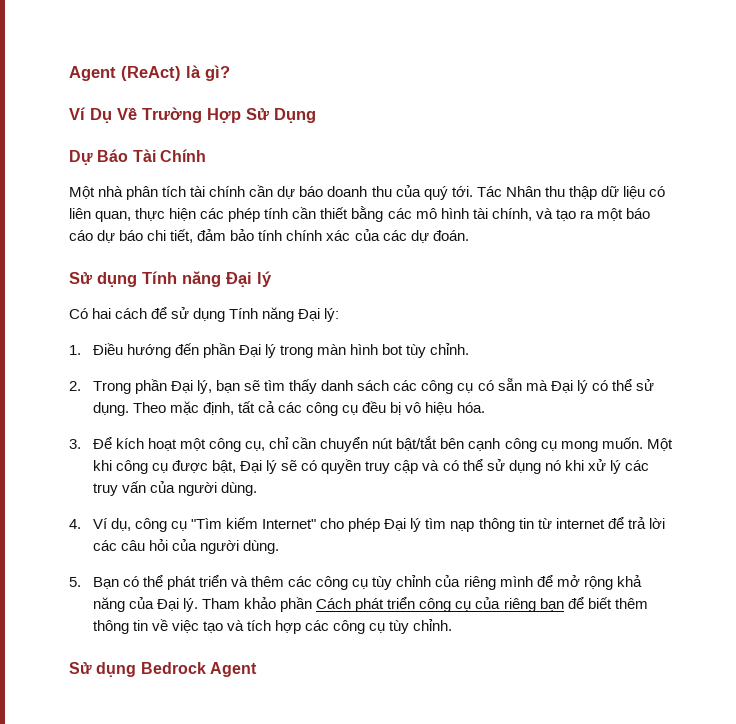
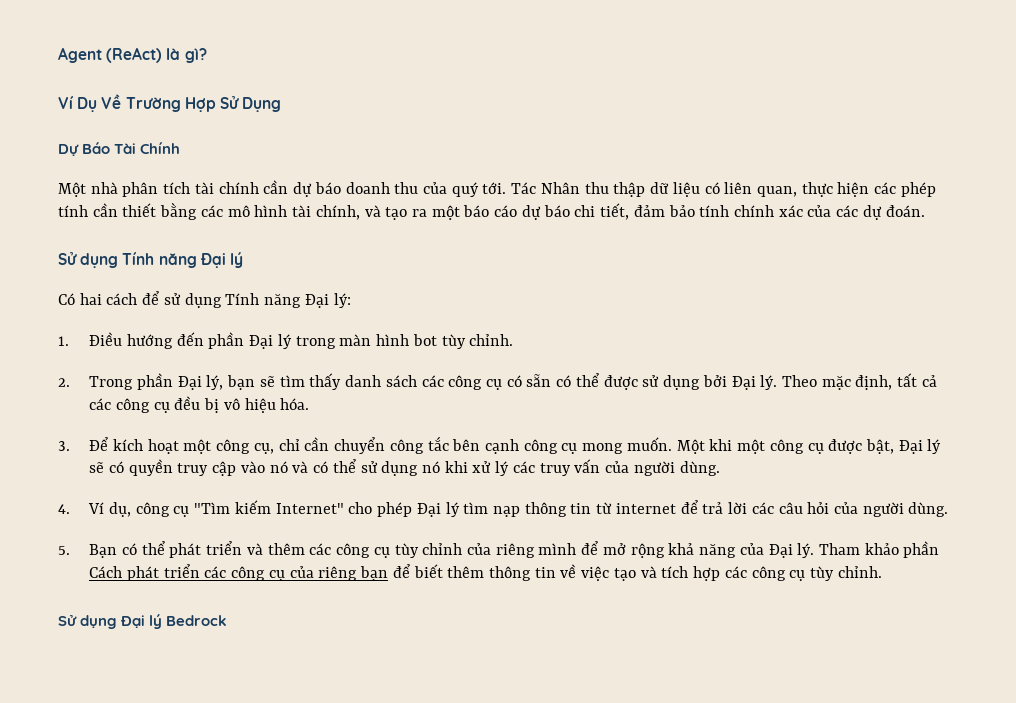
[525,379,654,394] [92,402,129,416] mà Đại lý có thể sử dụng. -> [556,373,778,390] có thể được sử dụng bởi Đại lý.
[372,436,438,451] nút bật/tắt -> [389,436,449,454] công tắc
(112, 465) none -> [737,439,766,454] một
(419, 467) none -> [240,461,288,473] vào nó
(416, 603) none -> [204,566,227,578] các
[140,662,257,677] Bedrock Agent -> [120,614,228,629] Đại lý Bedrock

